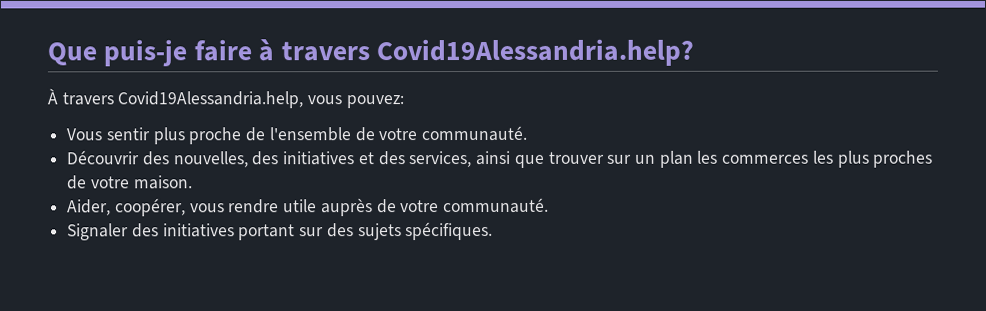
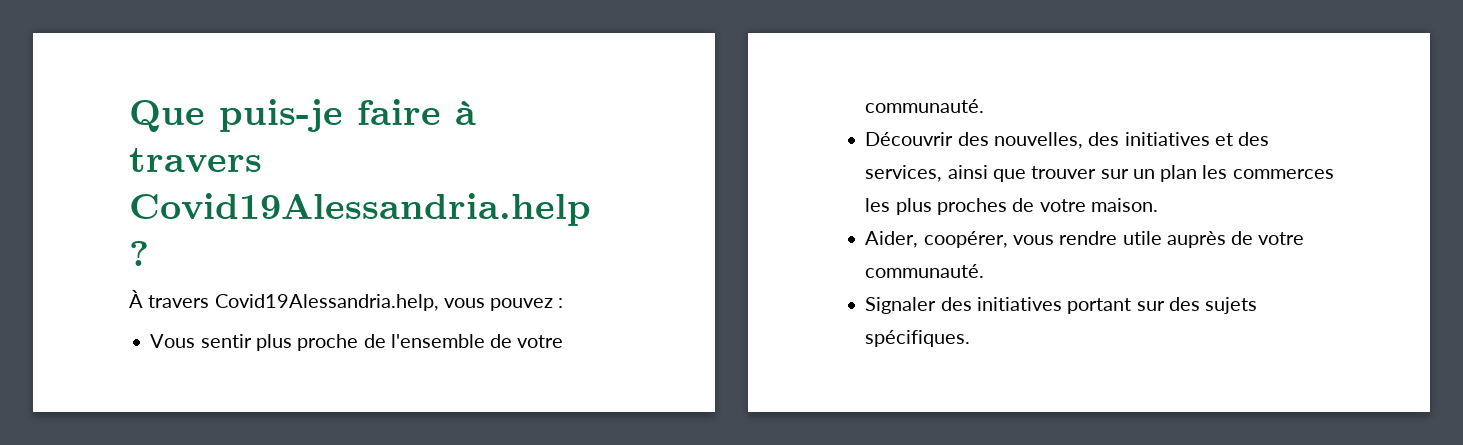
[376,38,695,67] Covid19Alessandria.help? -> [129,193,591,226] [129,241,149,266] Covid19Alessandria.help ?
[345,95,404,109] pouvez: -> [490,298,564,311] pouvez :

